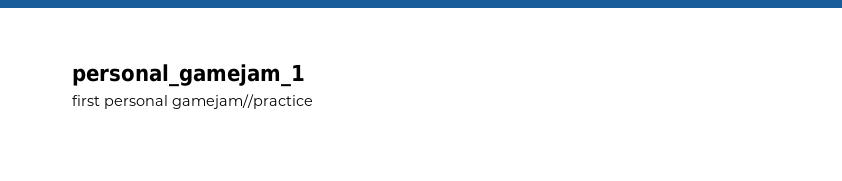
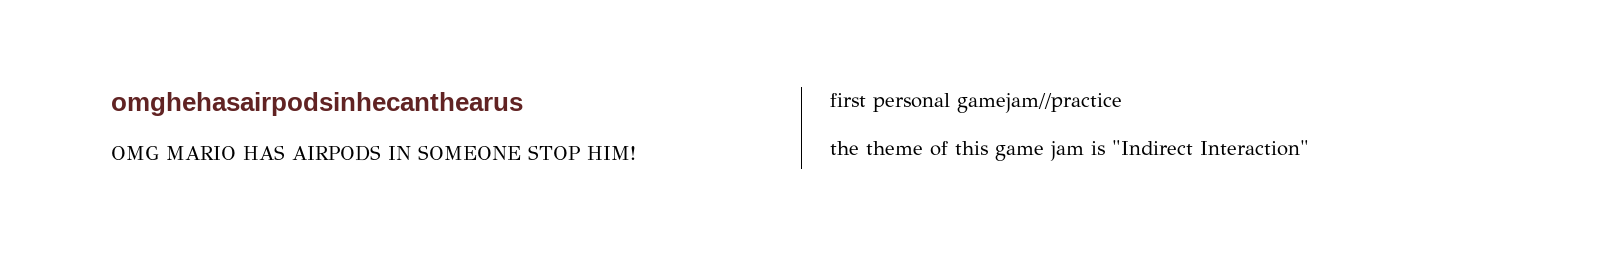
[72,64,305,87] [72,94,313,109] personal_gamejam_1 // first personal gamejam//practice -> [111,92,523,116] [111,145,636,161] [830,93,1122,113] [830,140,1309,161] omghehasairpodsinhecanthearus // OMG MARIO HAS AIRPODS IN SOMEONE STOP HIM! // first personal gamejam//practice // the theme of this game jam is "Indirect Interaction"

